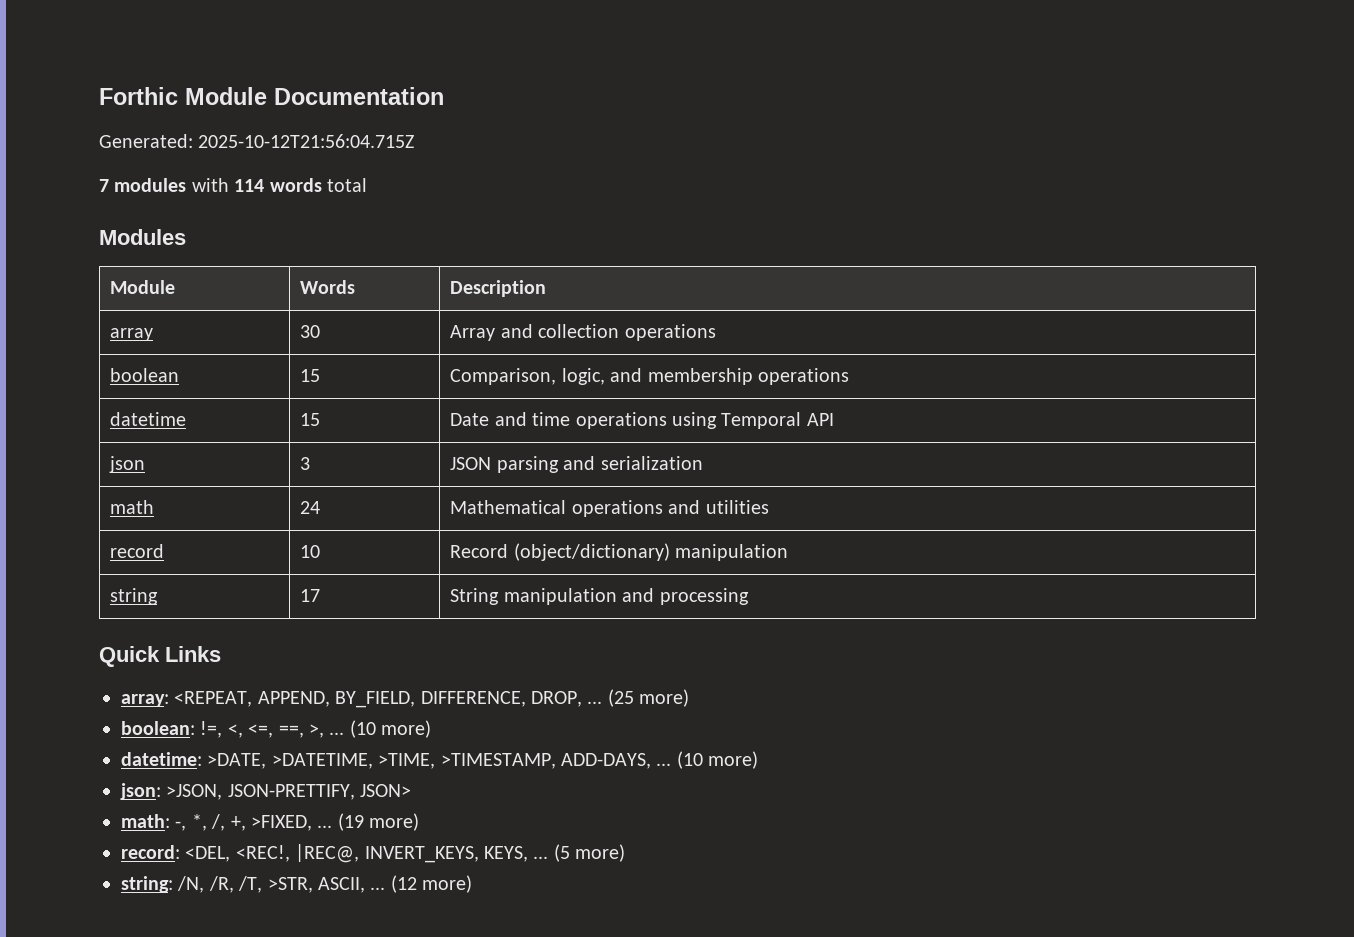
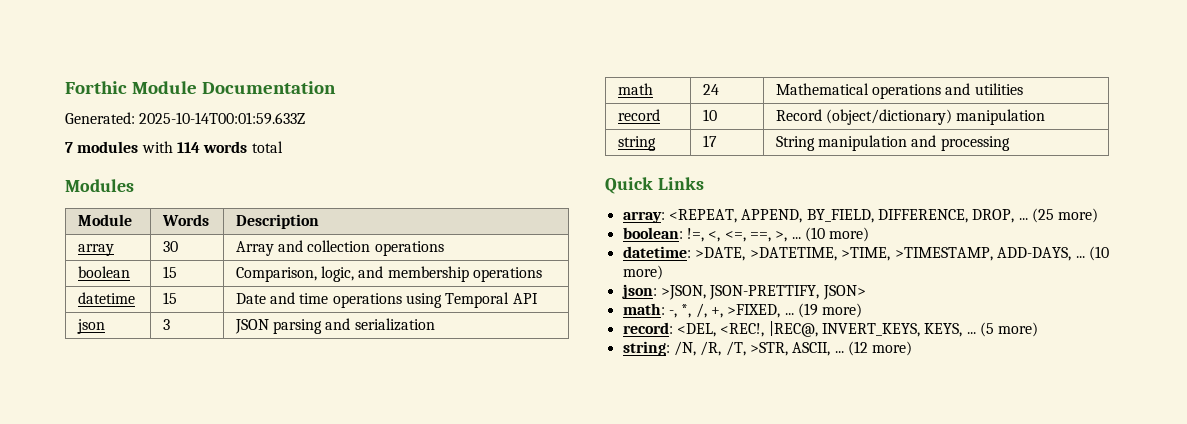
[198,134,415,148] 2025-10-12T21:56:04.715Z -> [139,112,306,125] 2025-10-14T00:01:59.633Z

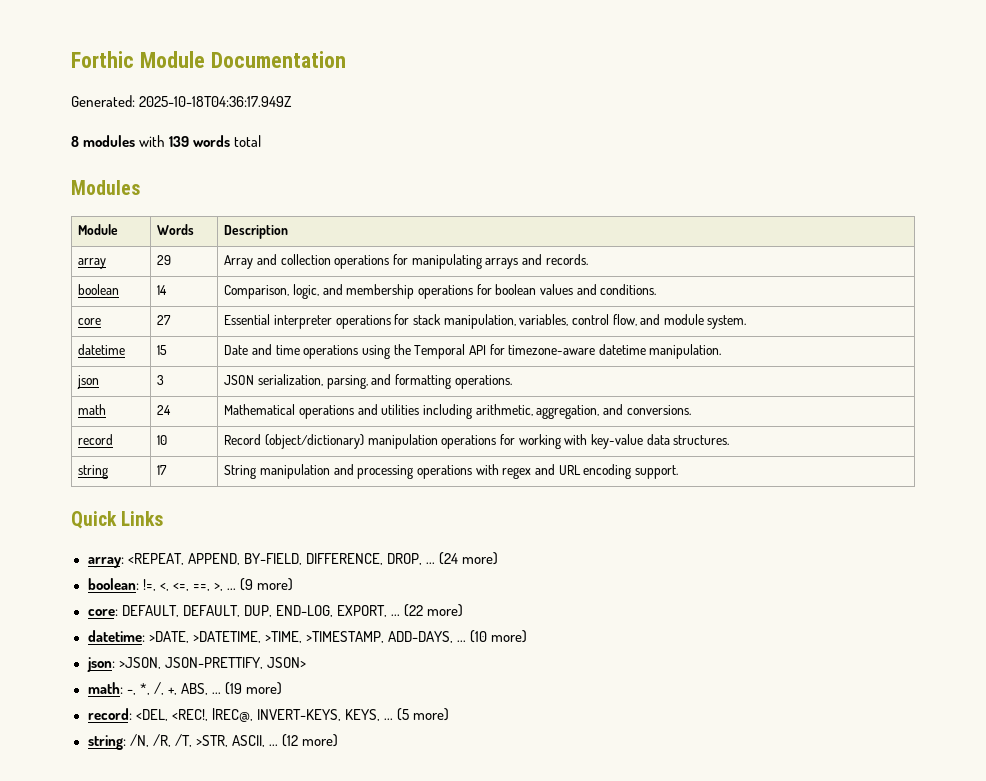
[139,112,306,125] [65,142,73,153] 2025-10-14T00:01:59.633Z // 7 -> [139,96,293,107] [71,136,79,147] 2025-10-18T04:36:17.949Z // 8
[176,142,200,153] 114 -> [169,136,190,147] 139
[162,241,178,252] 30 -> [157,255,172,265] 29
(444, 248) none -> [392,254,588,269] for manipulating arrays and records.
[162,266,177,278] 15 -> [157,285,168,295] 14
(543, 274) none -> [476,284,657,295] [78,318,102,325] [157,315,172,325] [224,314,747,329] for boolean values and conditions. // core | 27 | Essential interpreter operations for stack manipulation, variables, control flow, and module system.
(443, 300) none -> [393,344,411,355] the
(538, 298) none -> [489,344,722,359] for timezone-aware datetime manipulation.
[273,318,435,334] parsing and serialization -> [257,374,512,389] serialization, parsing, and formatting operations.
(1023, 89) none -> [422,404,691,419] including arithmetic, aggregation, and conversions.
(1046, 117) none -> [441,434,730,449] operations for working with key-value data structures.
(1010, 143) none -> [416,464,678,479] operations with regex and URL encoding support.
[806,209,874,223] BY_FIELD, -> [243,553,302,565] BY-FIELD,
[1031,208,1054,223] (25 -> [438,552,458,565] (24
[804,227,825,242] (10 -> [239,578,293,591] [87,604,423,617] (9 more) // core: DEFAULT, DEFAULT, DUP, END-LOG, EXPORT, ... (22
[727,304,781,318] >FIXED, -> [180,683,208,695] ABS,
[821,323,920,337] INVERT_KEYS, -> [256,709,341,721] INVERT-KEYS,

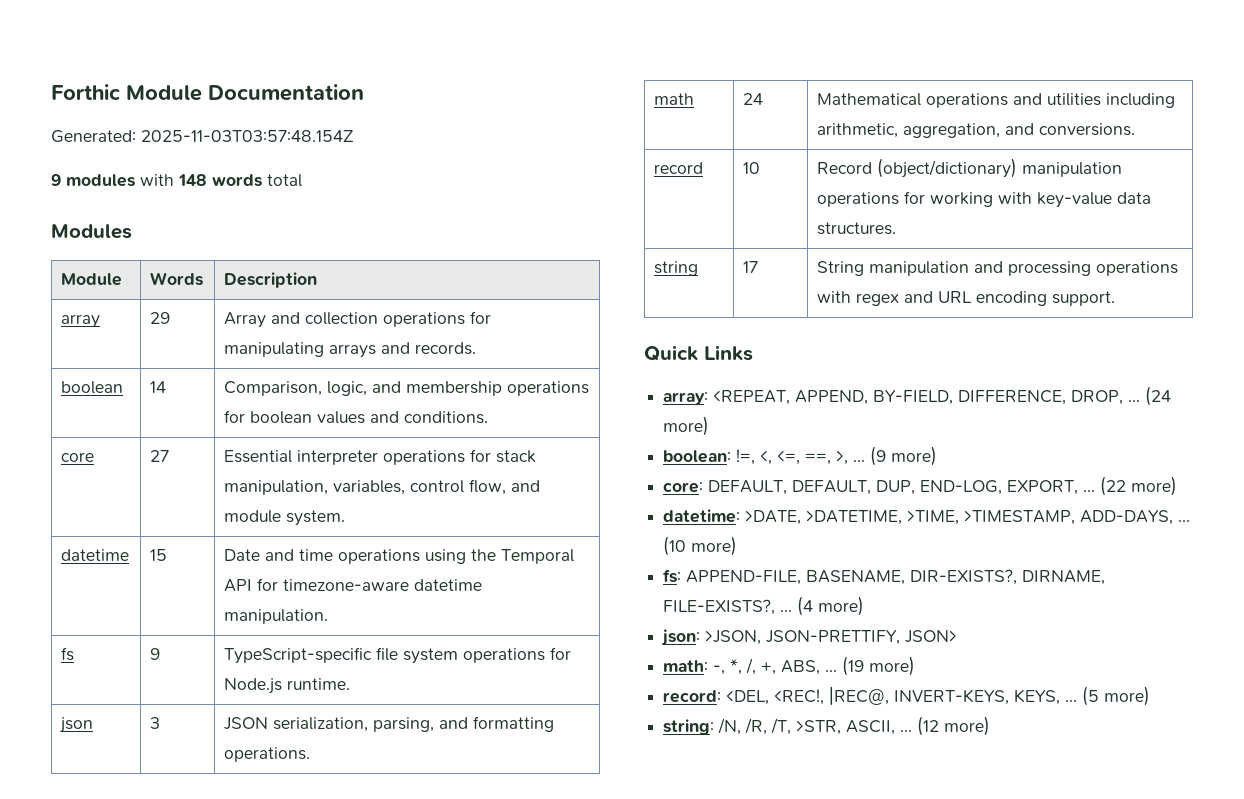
[139,96,293,107] [71,136,79,147] 2025-10-18T04:36:17.949Z // 8 -> [141,130,354,142] [51,174,61,186] 2025-11-03T03:57:48.154Z // 9
[169,136,190,147] 139 -> [178,174,207,186] 148
(722, 351) none -> [61,647,75,661] [150,648,161,660] [224,647,572,664] [224,678,351,694] // fs | 9 | TypeScript-specific file system operations for Node.js runtime.
(527, 636) none -> [663,569,1106,585] [663,596,865,616] // fs: APPEND-FILE, BASENAME, DIR-EXISTS?, DIRNAME, FILE-EXISTS?, ... (4 more)

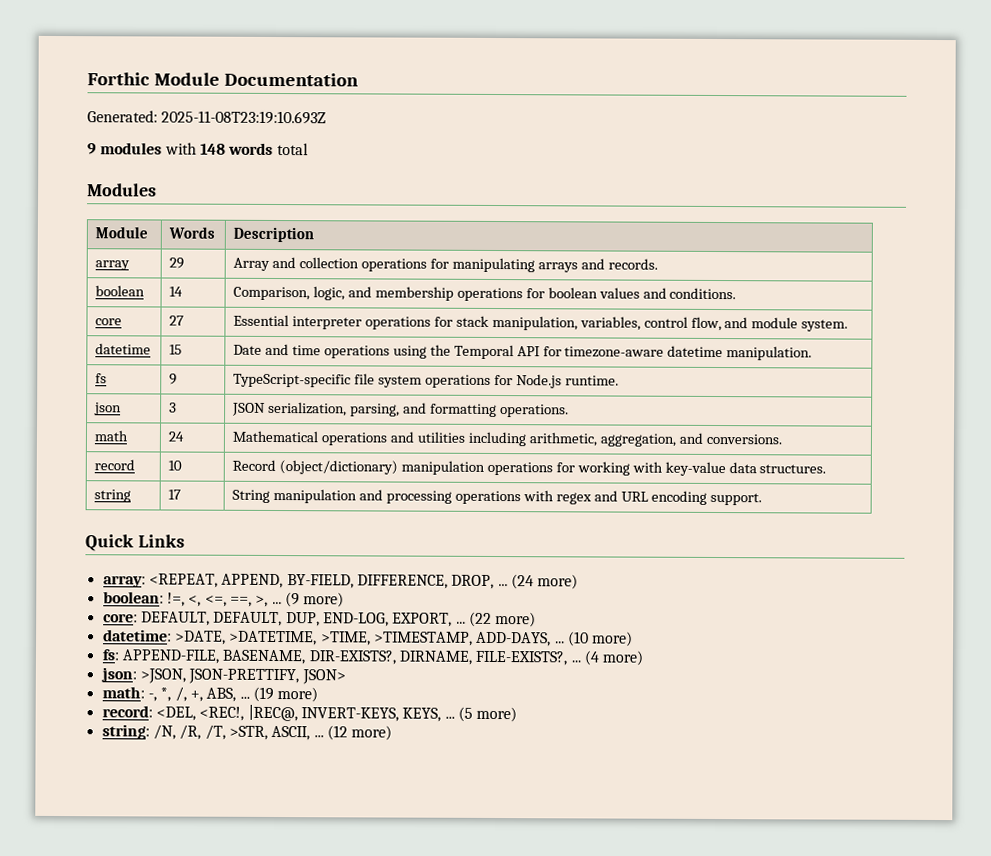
[141,130,354,142] 2025-11-03T03:57:48.154Z -> [161,110,327,125] 2025-11-08T23:19:10.693Z

